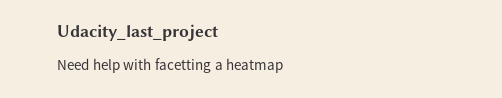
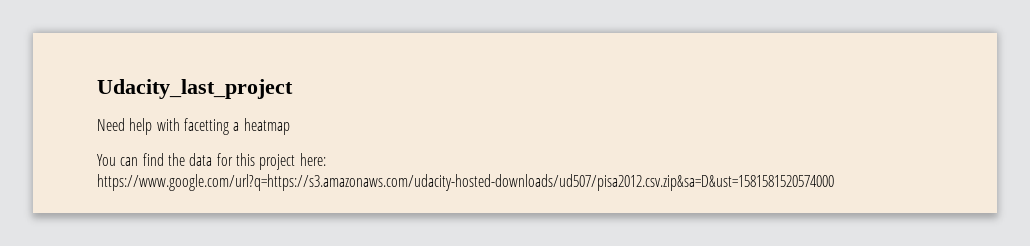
(284, 65) none -> [97,153,326,170] [97,174,834,191] // You can find the data for this project here: https://www.google.com/url?q=https://s3.amazonaws.com/udacity-hosted-downloads/ud507/pisa2012.csv.zip&sa=D&ust=1581581520574000

